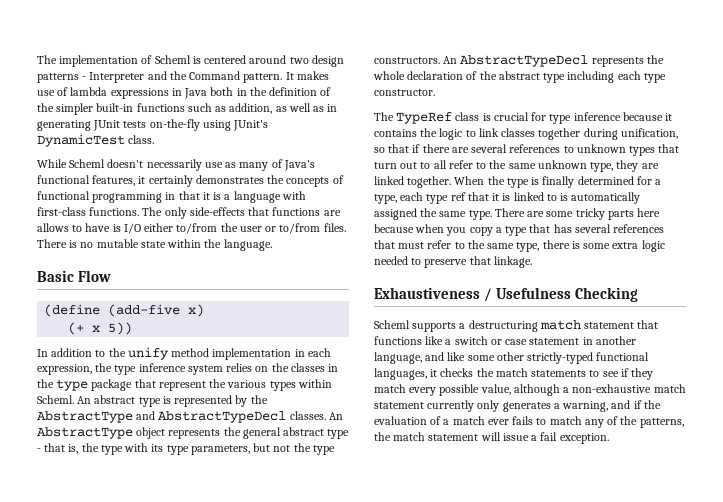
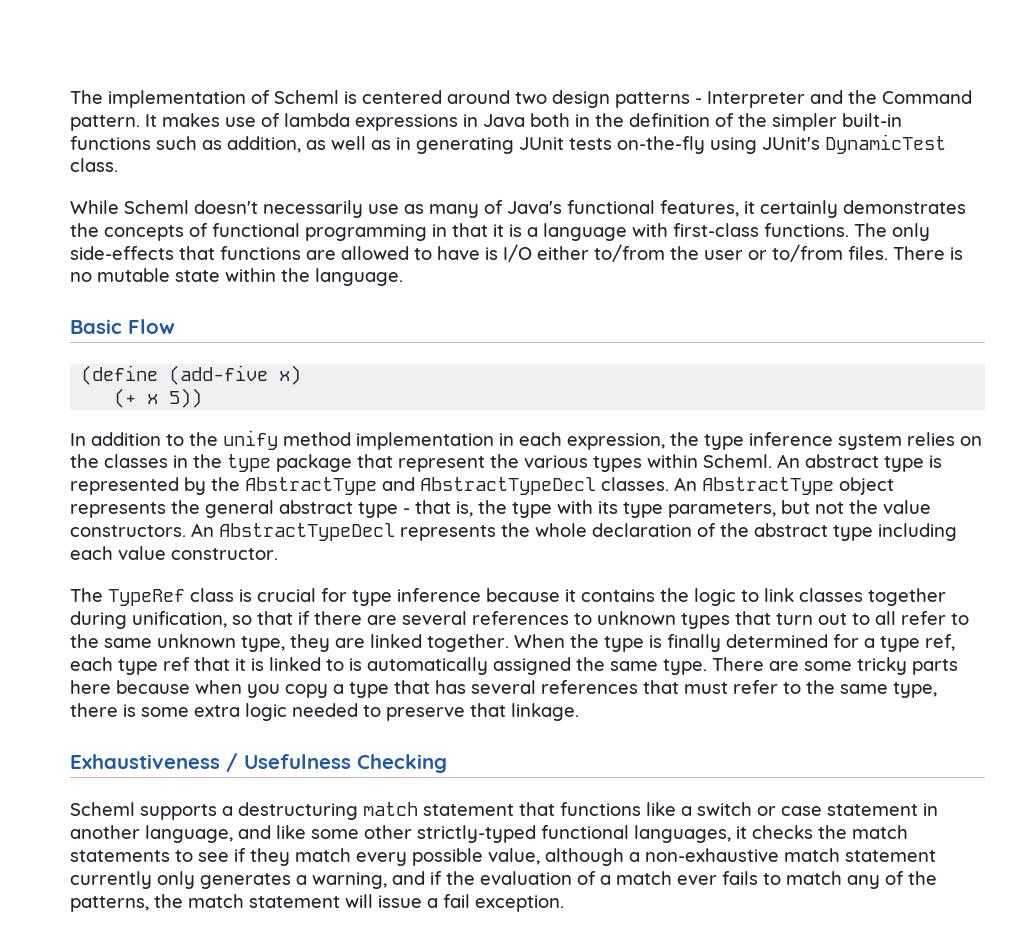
[37,223,69,232] allows -> [341,246,409,260] allowed
[312,445,335,455] type -> [883,500,931,514] value
[643,73,666,83] type -> [118,546,166,560] value
[374,194,397,204] type, -> [880,634,955,652] type ref,

